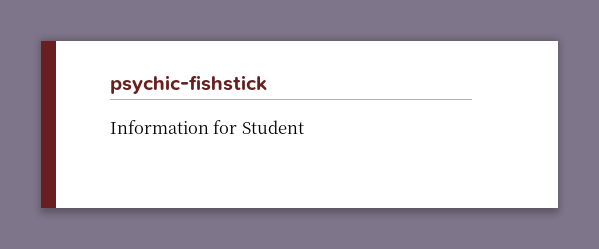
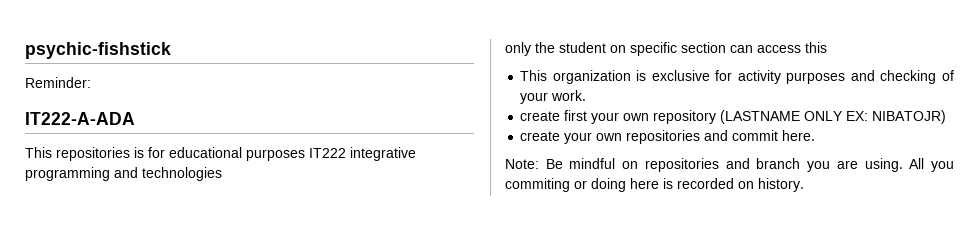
[110,120,304,134] Information for Student -> [25,77,91,88] [25,112,135,125] [25,147,416,161] [25,167,222,181] [505,42,827,56] [520,70,955,84] [520,90,587,104] [520,110,947,124] [520,130,816,144] [505,158,955,172] [505,178,804,192] Reminder: // IT222-A-ADA // This repositories is for educational purposes IT222 integrative programming and technologies // only the student on specific section can access this // This organization is exclusive for activity purposes and checking of your work. // create first your own repository (LASTNAME ONLY EX: NIBATOJR) // create your own repositories and commit here. // Note: Be mindful on repositories and branch you are using. All you commiting or doing here is recorded on history.

